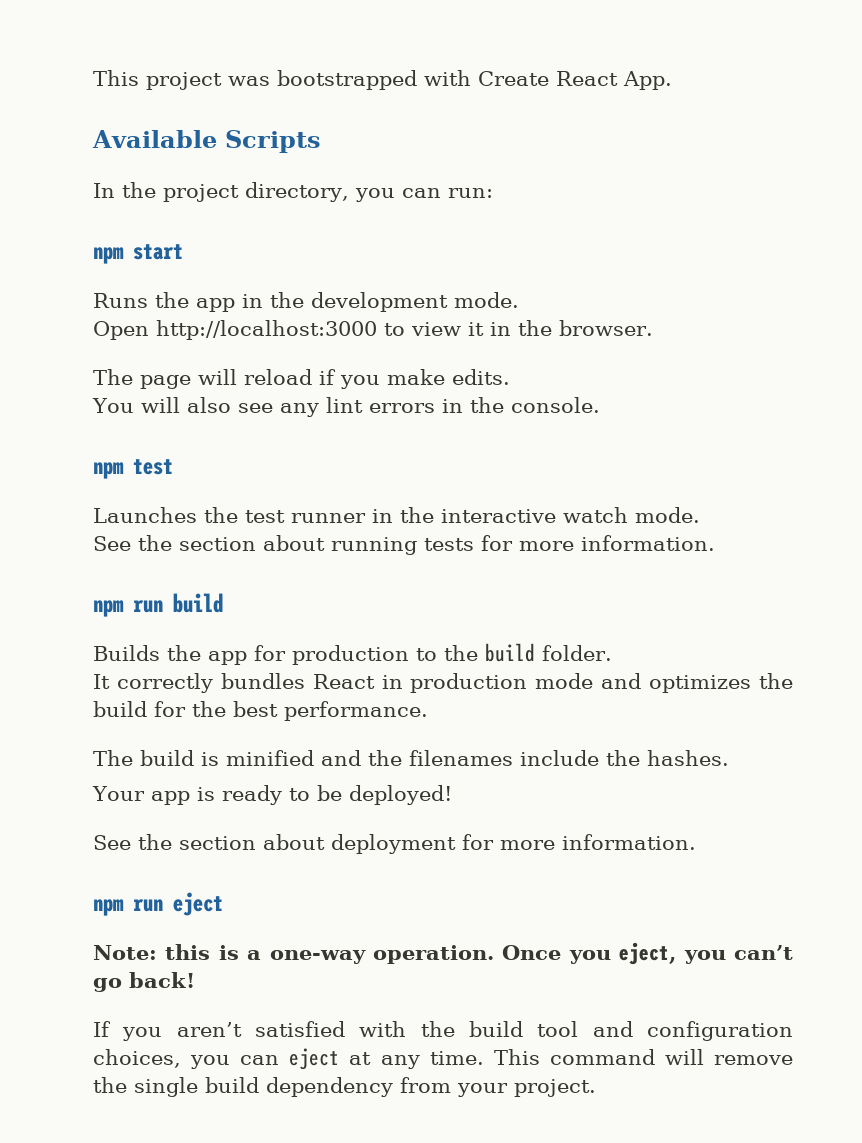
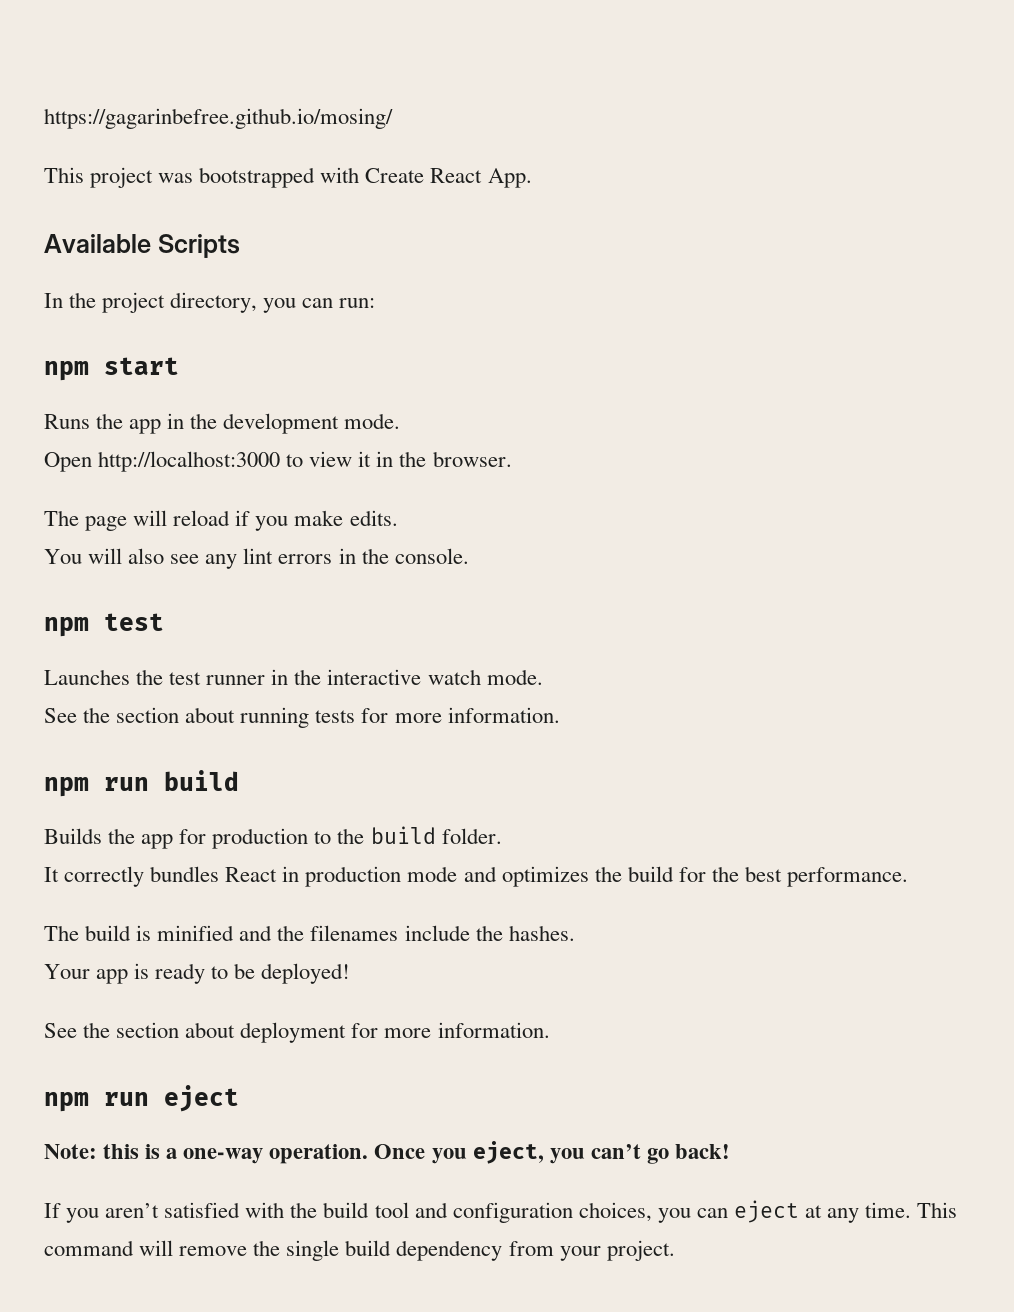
(93, 78) none -> [44,108,393,129] https://gagarinbefree.github.io/mosing/ //

